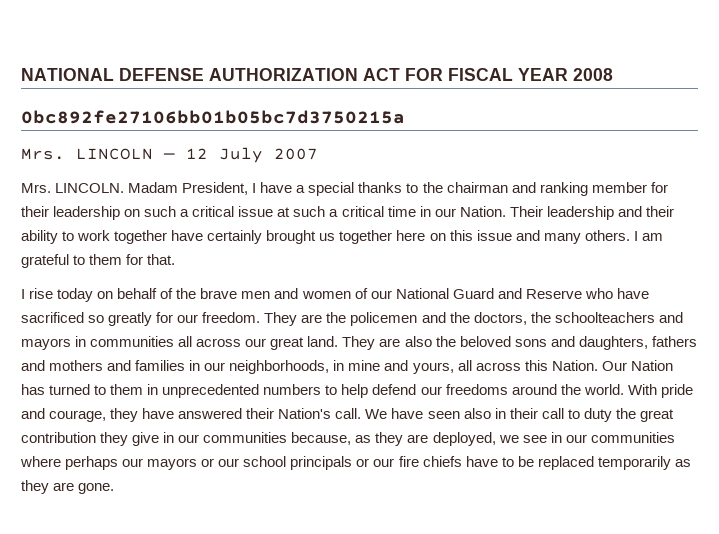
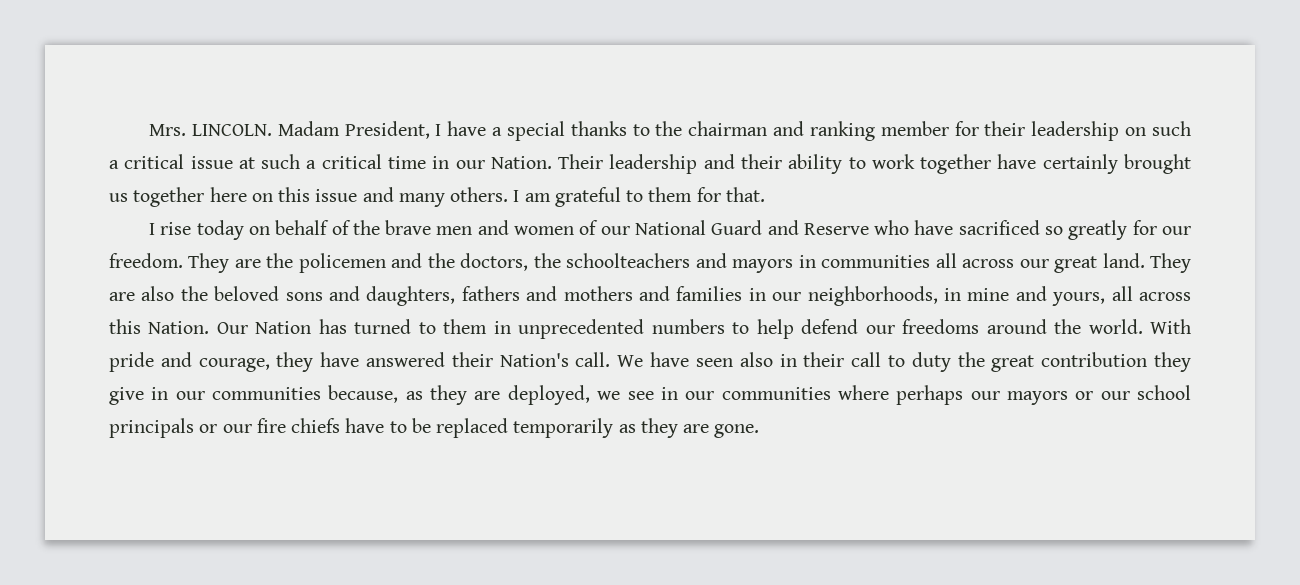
[21,68,613,81] [21,110,405,124] [21,147,318,163] NATIONAL DEFENSE AUTHORIZATION ACT FOR FISCAL YEAR 2008 // 0bc892fe27106bb01b05bc7d3750215a // Mrs. LINCOLN — 12 July 2007 // -> (149, 130) none

